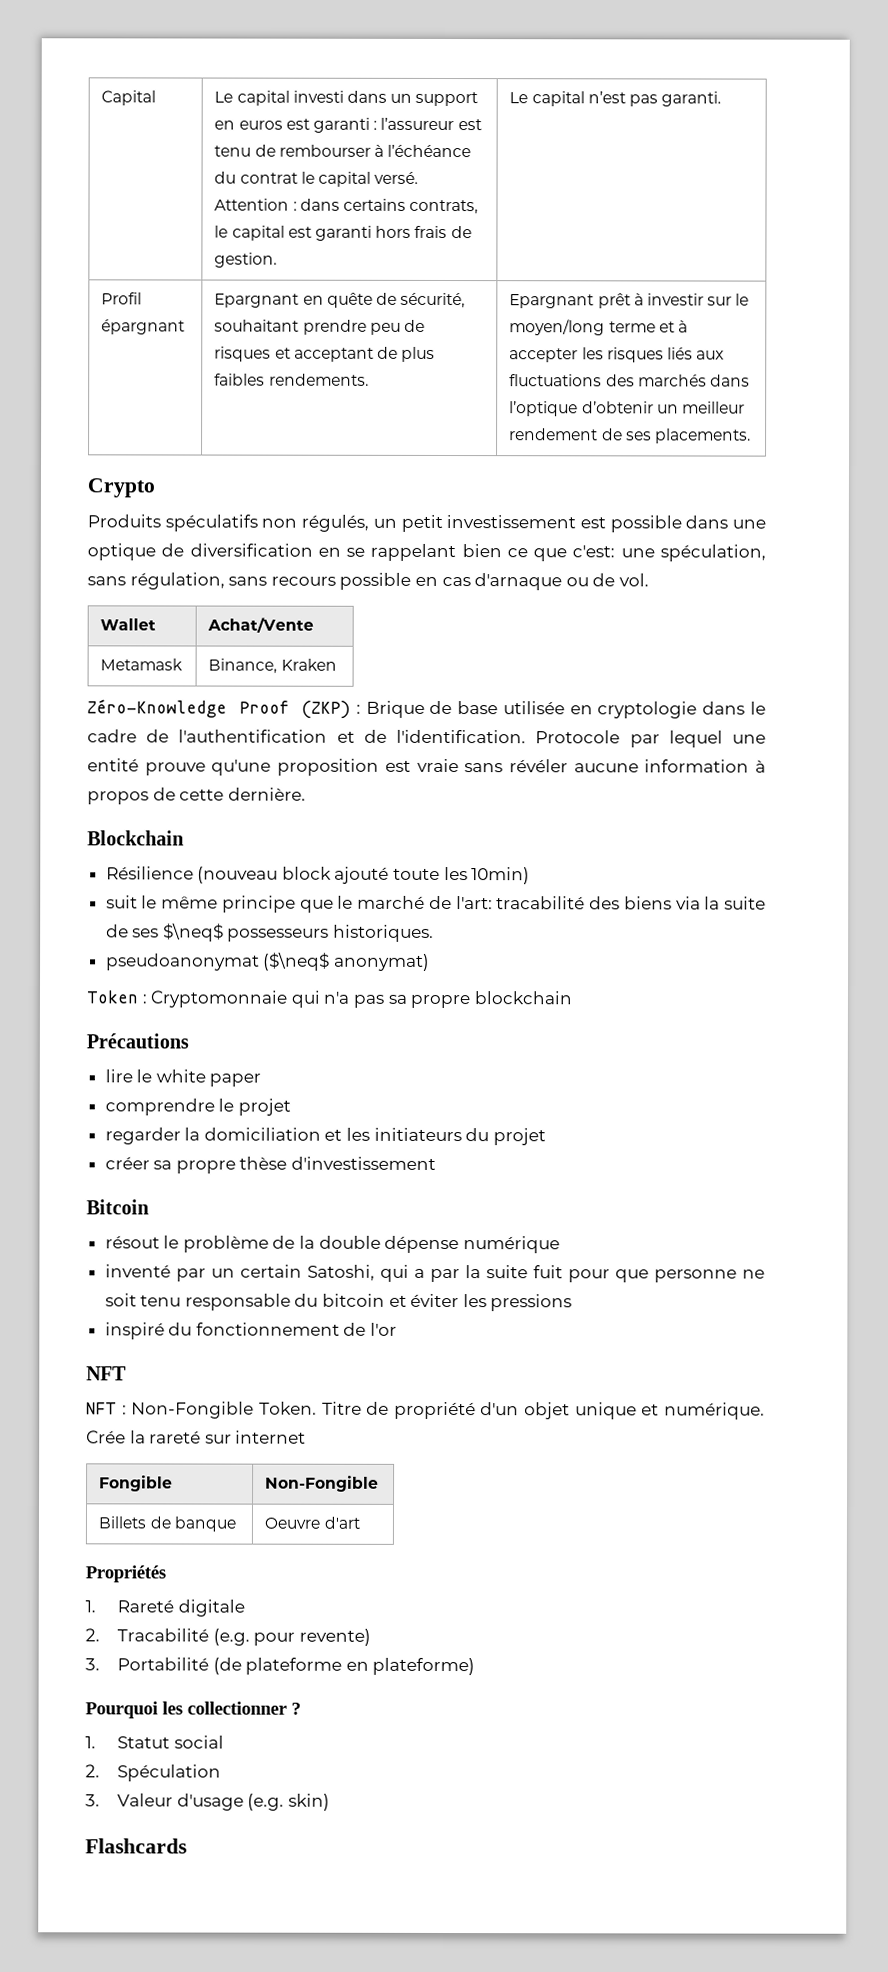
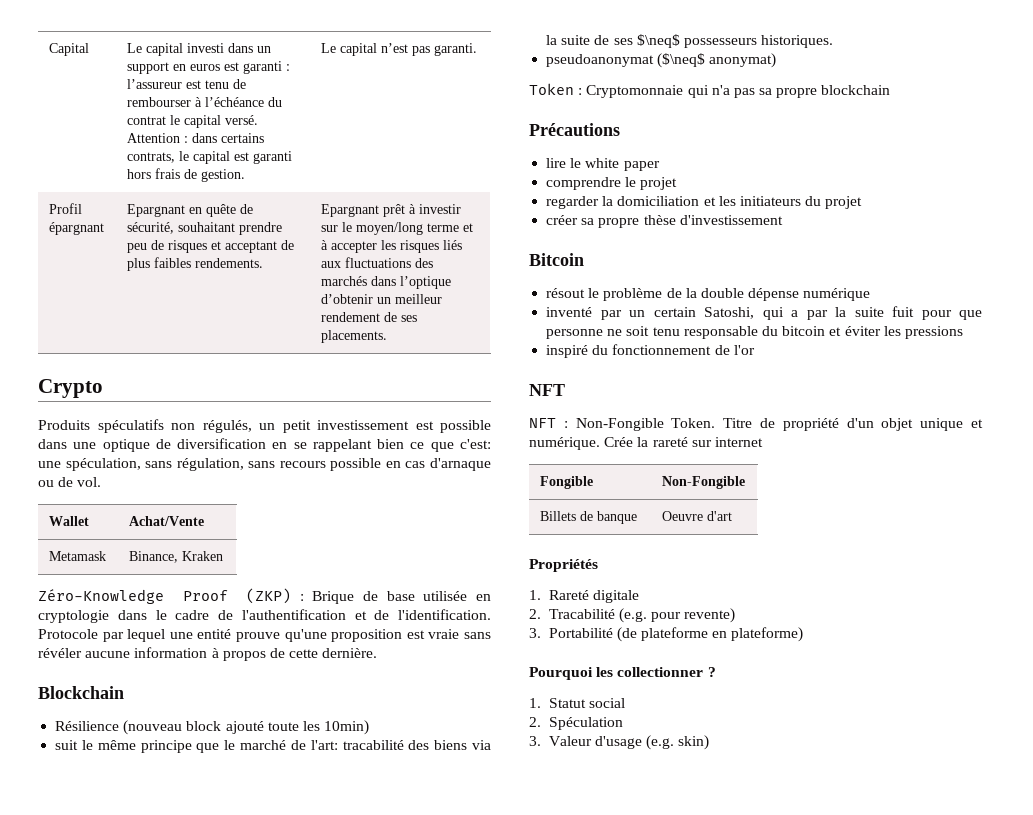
[85,1838,187,1854] // Flashcards -> (710, 742) none

